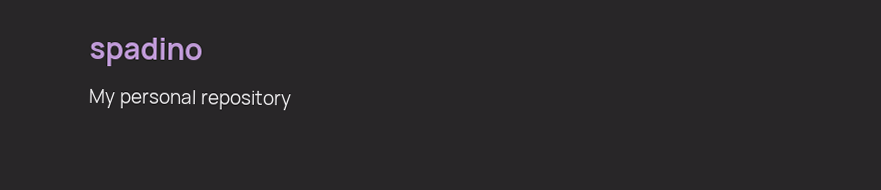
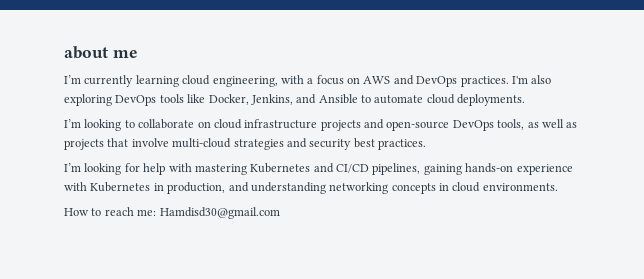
[89,36,203,68] [88,88,293,111] spadino // My personal repository -> [64,46,138,59] [64,75,552,87] [64,94,526,106] [64,119,578,131] [64,138,426,150] [64,163,573,175] [64,182,558,194] [64,207,280,219] about me // I’m currently learning cloud engineering, with a focus on AWS and DevOps practices. I'm also exploring DevOps tools like Docker, Jenkins, and Ansible to automate cloud deployments. // I’m looking to collaborate on cloud infrastructure projects and open-source DevOps tools, as well as projects that involve multi-cloud strategies and security best practices. // I’m looking for help with mastering Kubernetes and CI/CD pipelines, gaining hands-on experience with Kubernetes in production, and understanding networking concepts in cloud environments. // How to reach me: Hamdisd30@gmail.com

